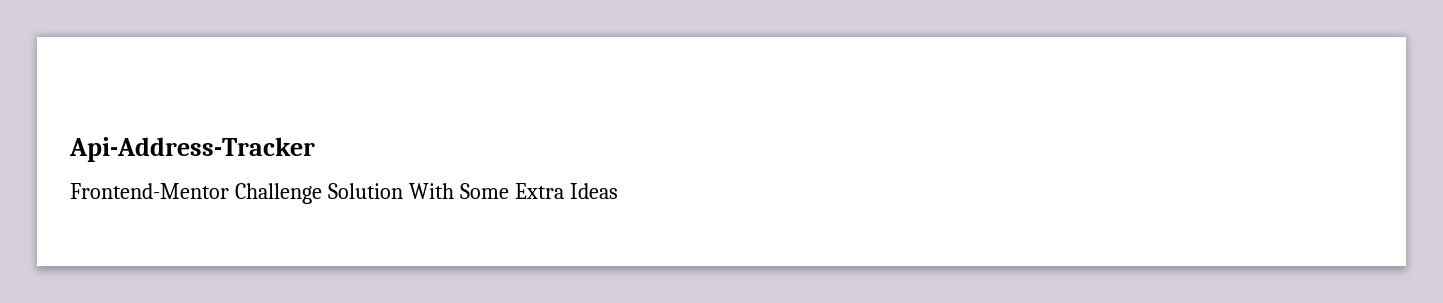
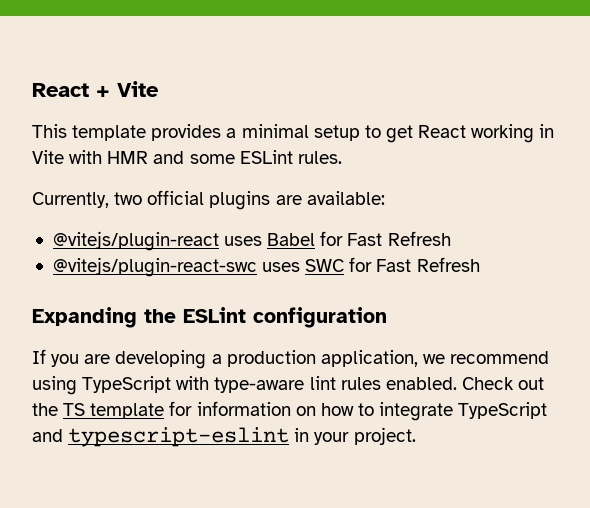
[69,137,315,162] [70,183,618,204] Api-Address-Tracker // Frontend-Mentor Challenge Solution With Some Extra Ideas -> [32,81,159,97] [32,124,555,143] [32,150,342,164] [32,190,385,210] [52,231,451,251] [52,257,480,277] [32,307,387,328] [32,349,550,369] [32,376,545,395] [32,401,548,421] [32,427,416,447] React + Vite // This template provides a minimal setup to get React working in Vite with HMR and some ESLint rules. // Currently, two official plugins are available: // @vitejs/plugin-react uses Babel for Fast Refresh // @vitejs/plugin-react-swc uses SWC for Fast Refresh // Expanding the ESLint configuration // If you are developing a production application, we recommend using TypeScript with type-aware lint rules enabled. Check out the TS template for information on how to integrate TypeScript and typescript-eslint in your project.

